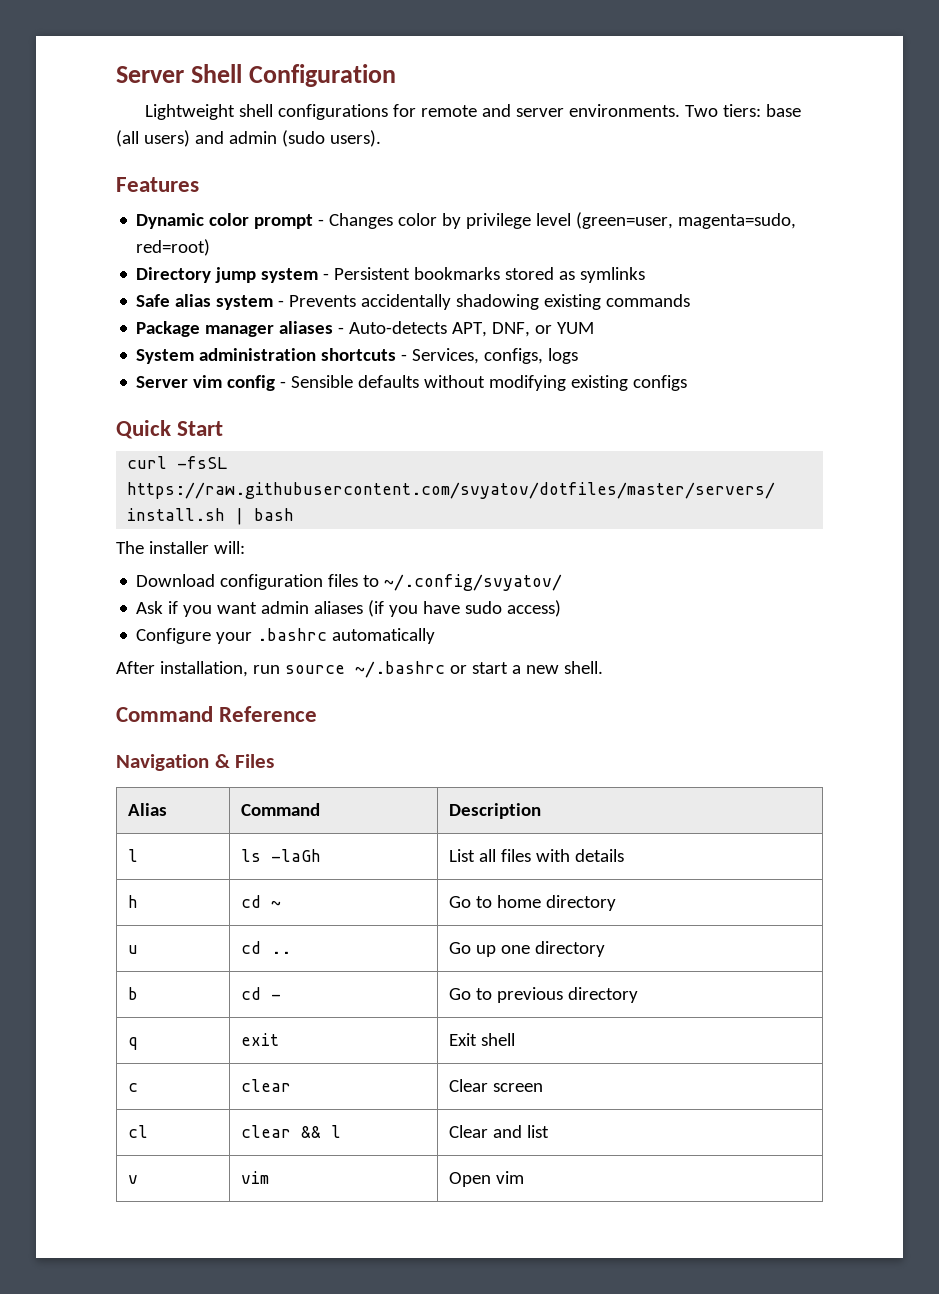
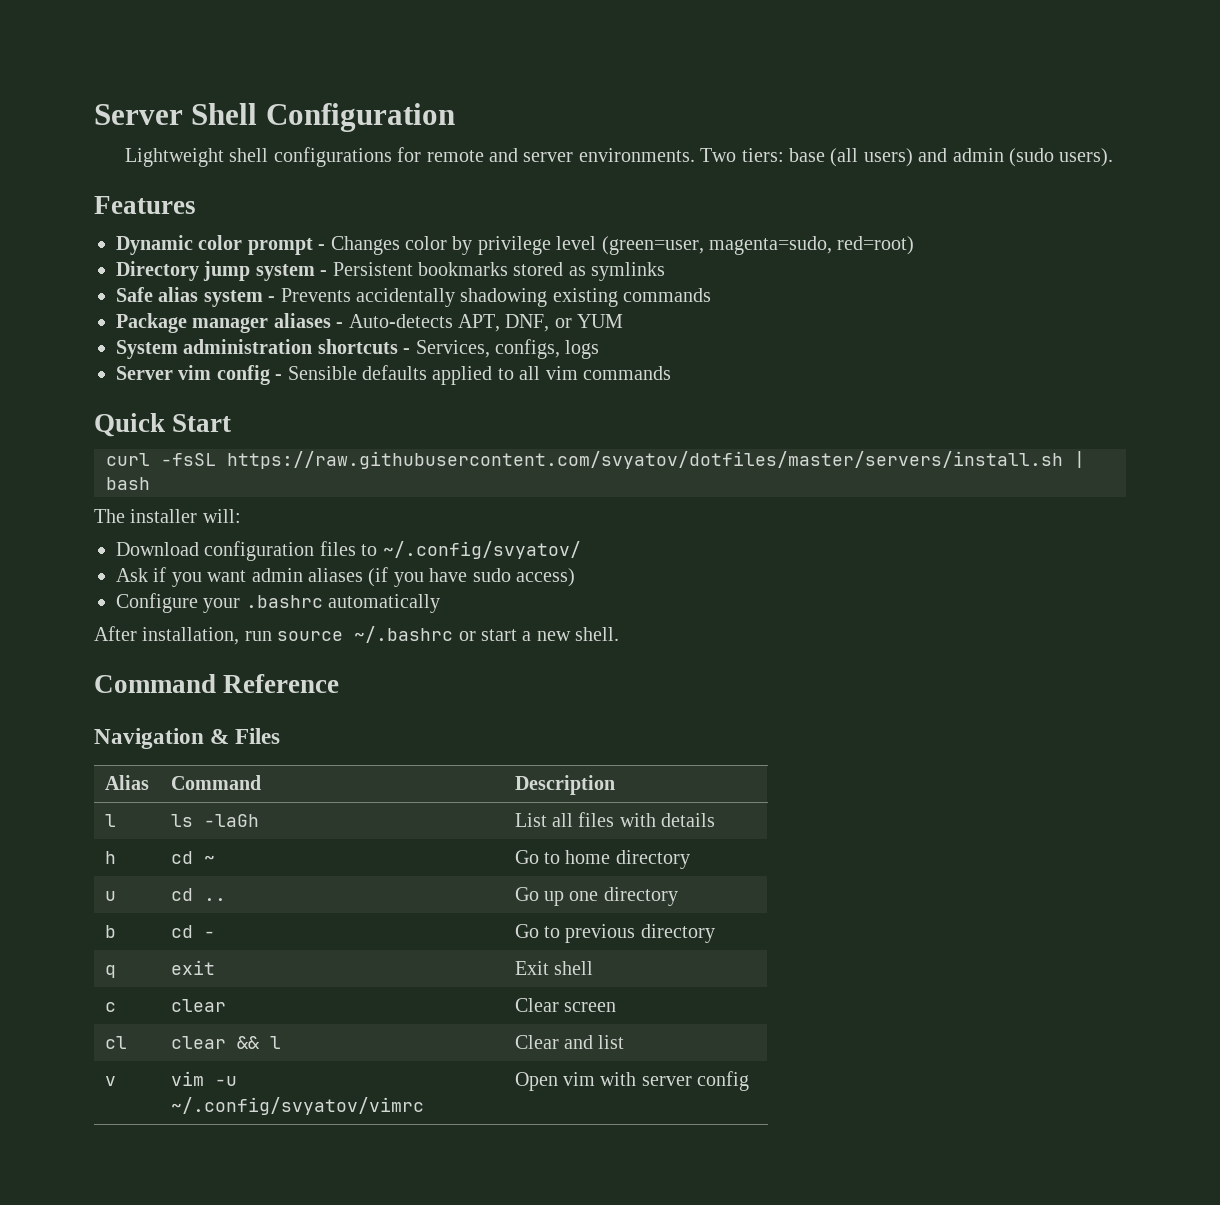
[424,375,688,391] without modifying existing configs -> [432,366,671,385] applied to all vim commands
(270, 1177) none -> [214,1076,237,1086] [170,1097,424,1115] -u ~/.config/svyatov/vimrc
(525, 1177) none -> [600,1071,750,1091] with server config

